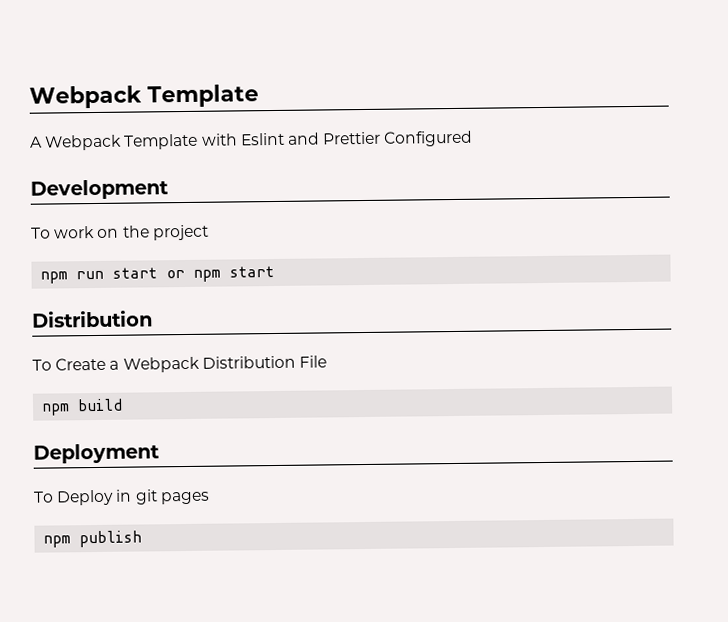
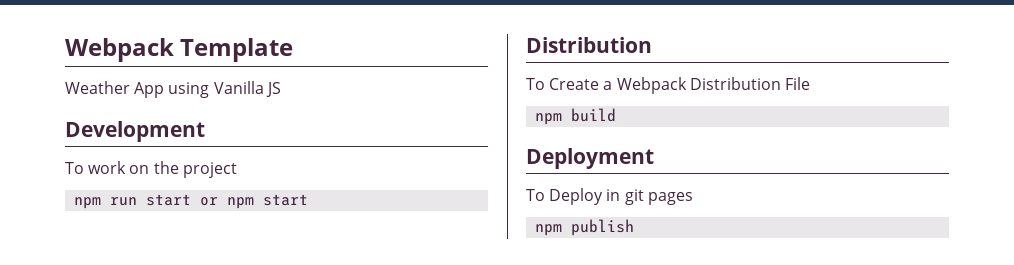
[30,130,474,151] A Webpack Template with Eslint and Prettier Configured -> [65,81,281,98] Weather App using Vanilla JS

